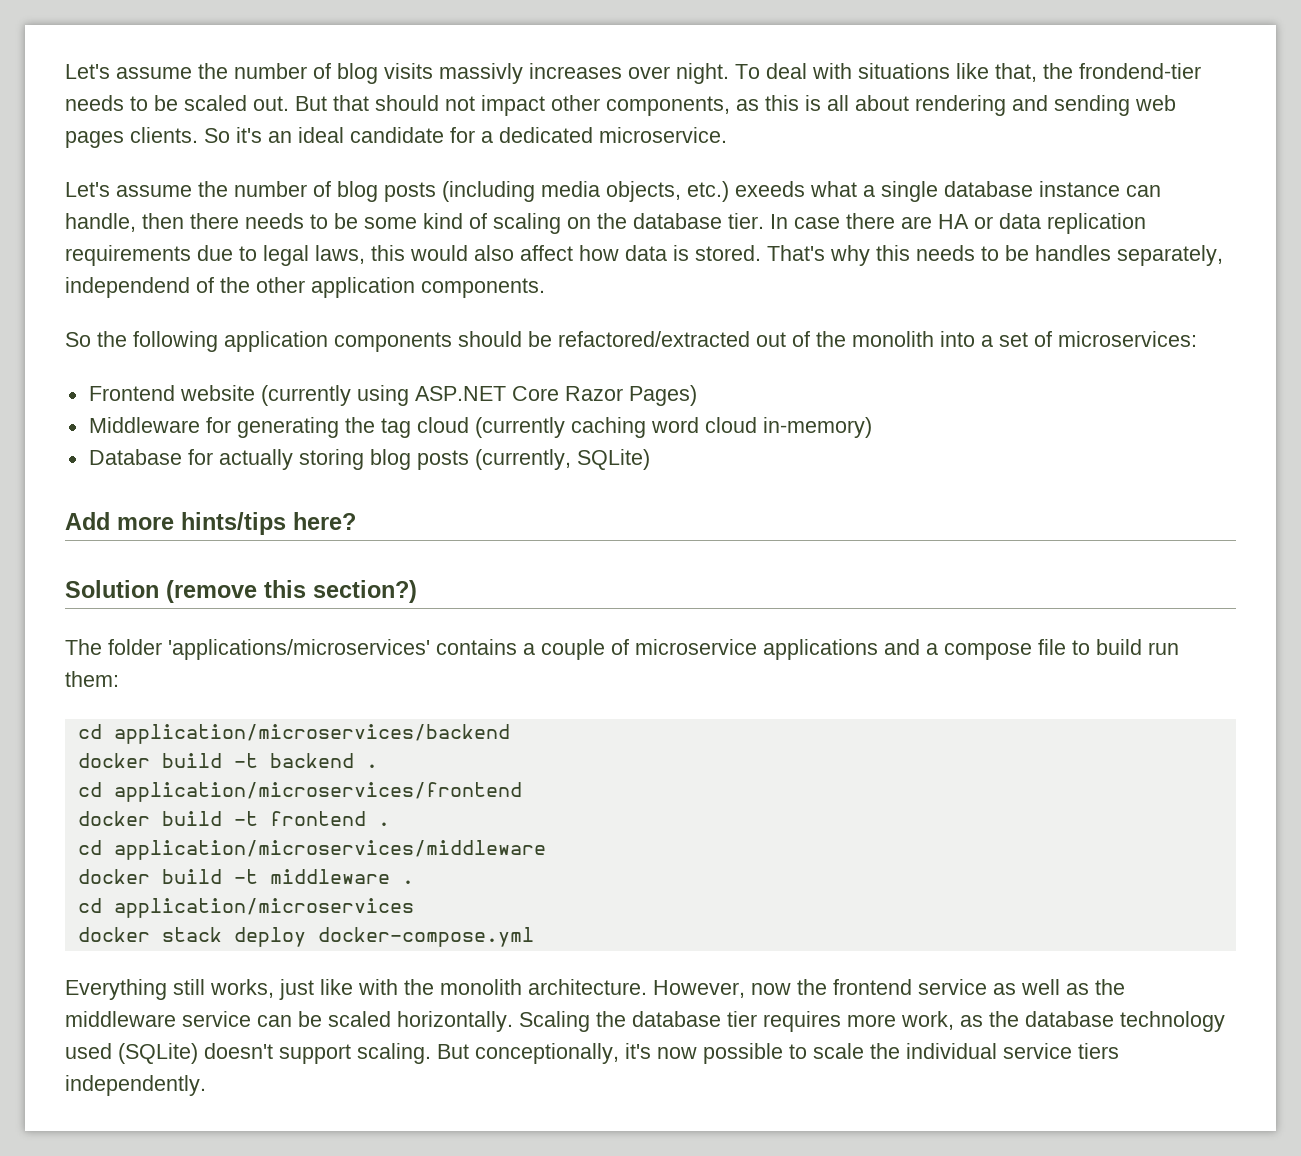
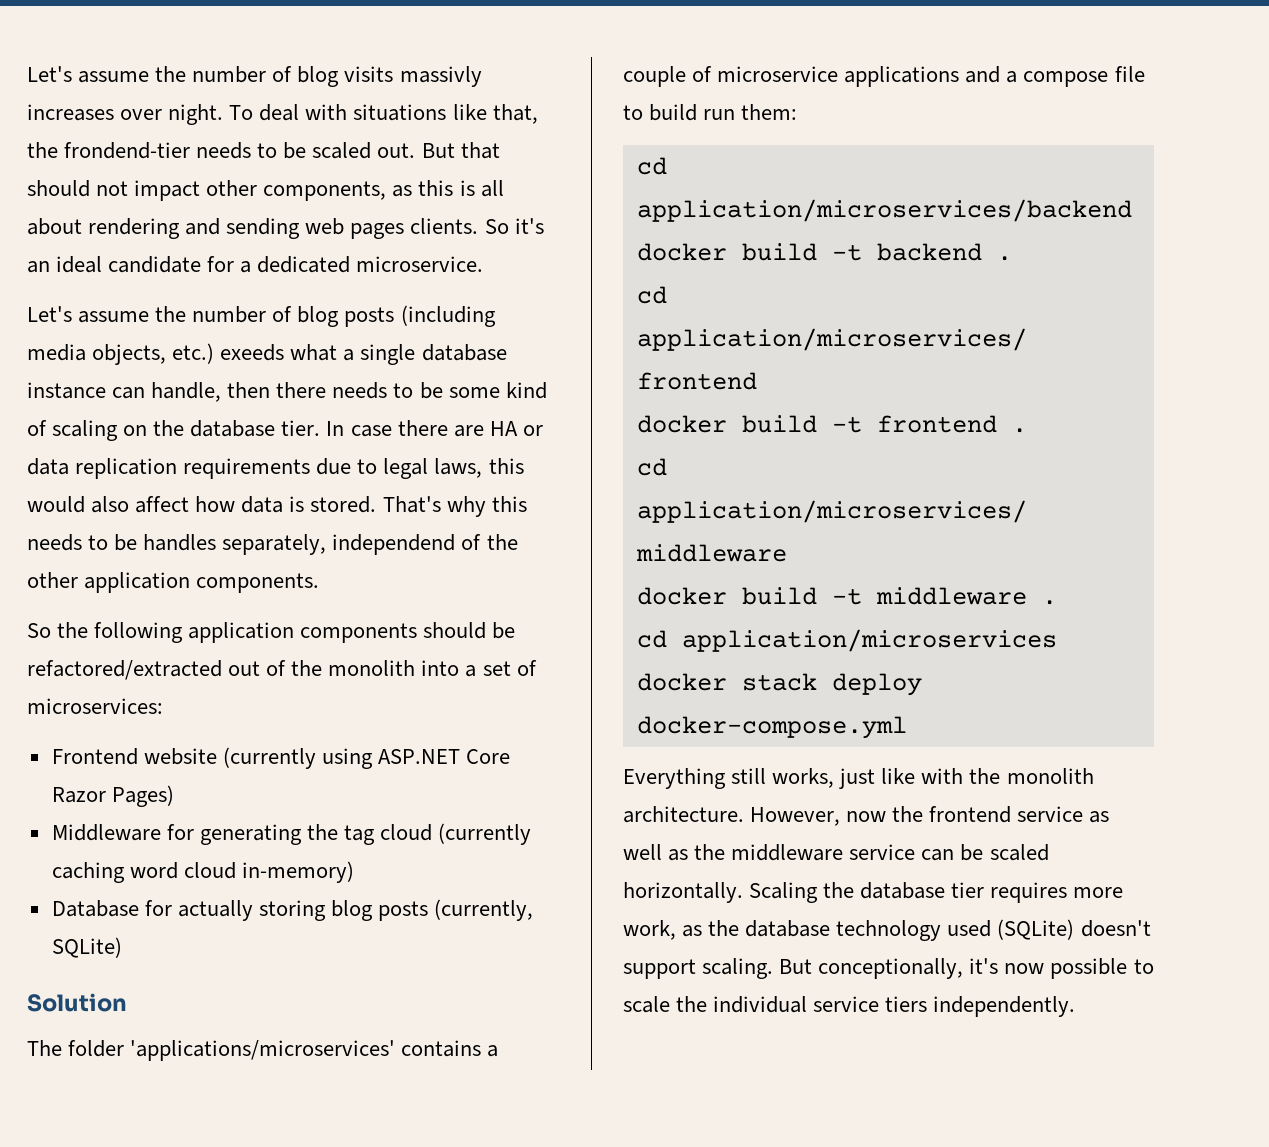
[65,512,356,535] [65,580,417,603] Add more hints/tips here? // Solution (remove this section?) -> [27,993,127,1012] Solution

